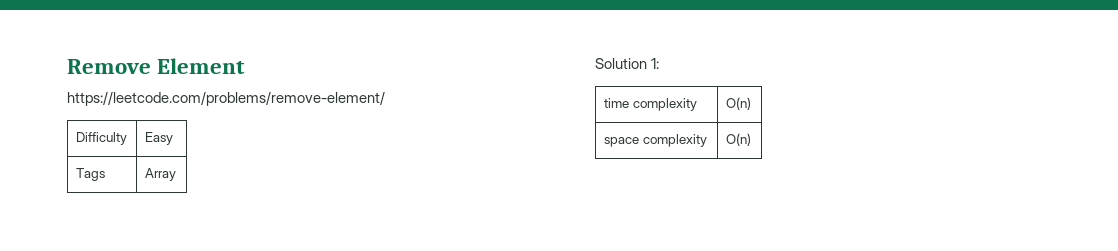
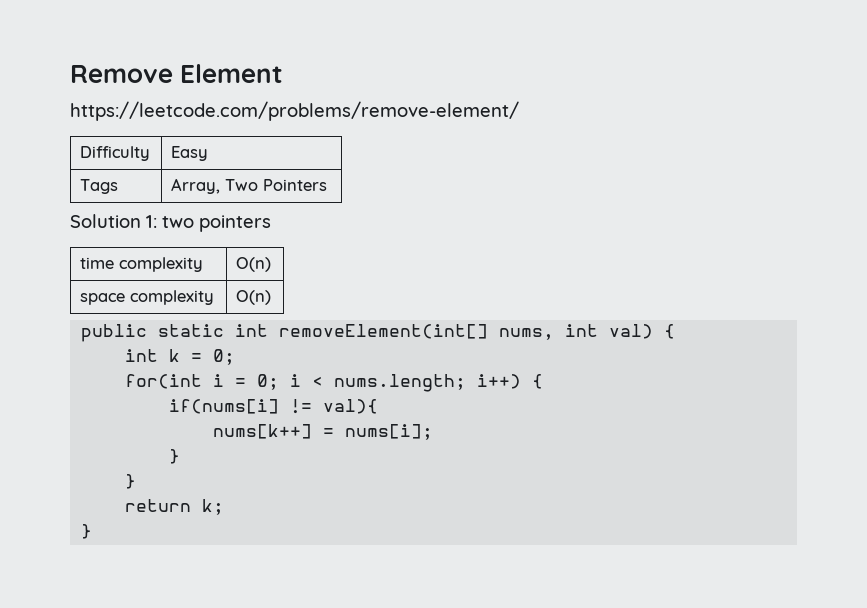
[144,168,176,181] Array -> [171,178,328,194] Array, Two Pointers
(660, 63) none -> [162,215,271,232] two pointers
(751, 139) none -> [81,324,676,342] [125,349,236,365] [125,374,544,392] [169,399,379,414] [213,424,434,440] [169,449,181,464] [125,474,137,489] [125,499,225,515] [81,524,93,539] // public static int removeElement(int[] nums, int val) { // int k = 0; // for(int i = 0; i < nums.length; i++) { // if(nums[i] != val){ // nums[k++] = nums[i]; // } // } // return k; // }

